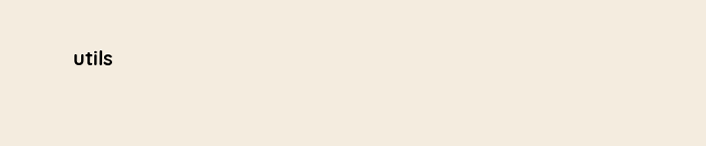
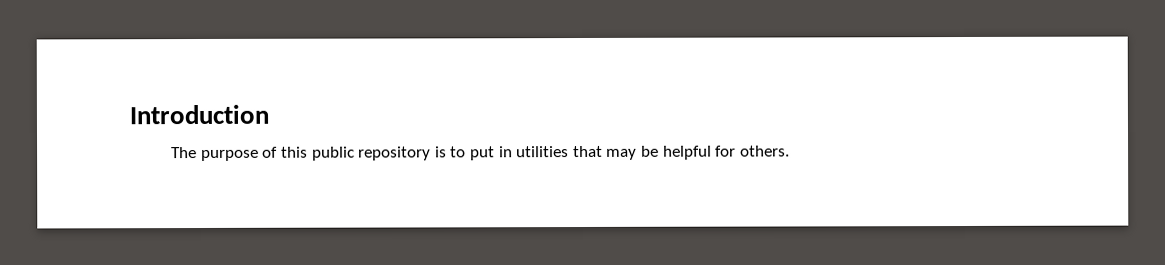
[73,50,114,66] utils -> [129,104,269,125] [171,145,790,162] Introduction // The purpose of this public repository is to put in utilities that may be helpful for others.

